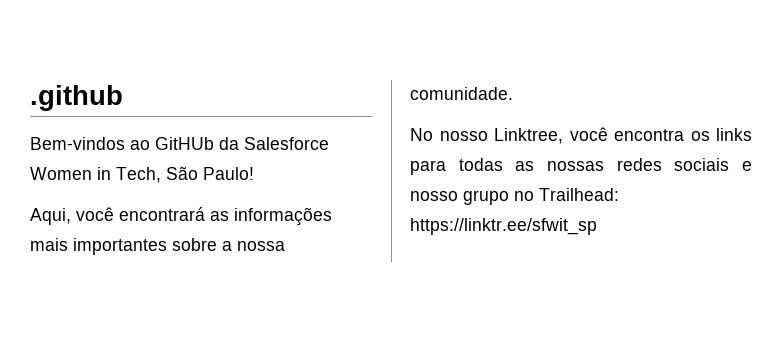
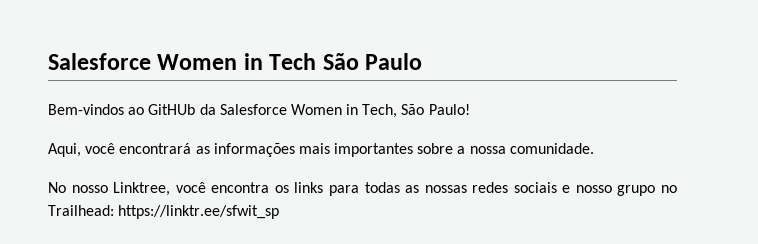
[30,85,123,111] .github -> [48,53,423,70] Salesforce Women in Tech São Paulo

